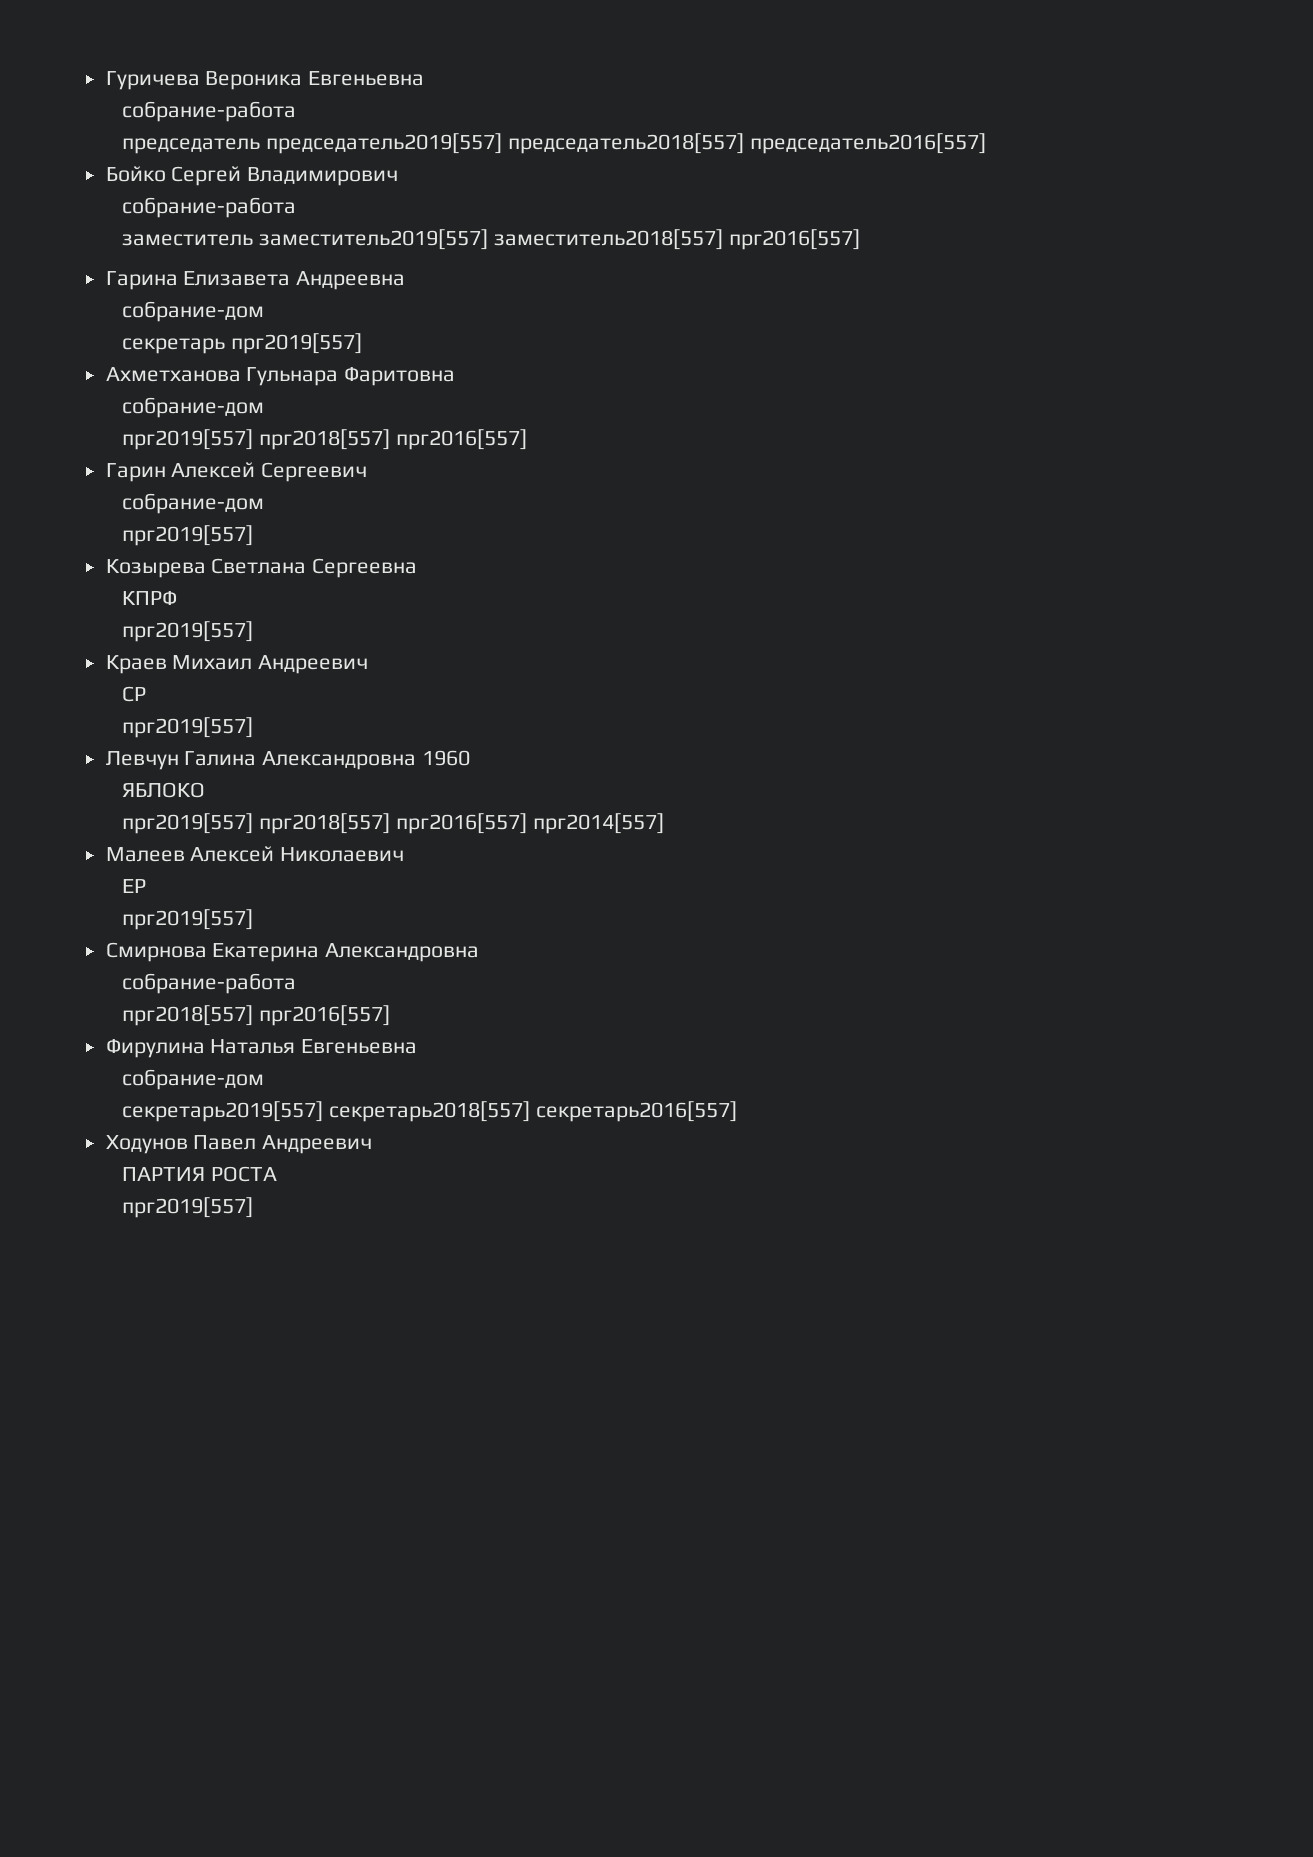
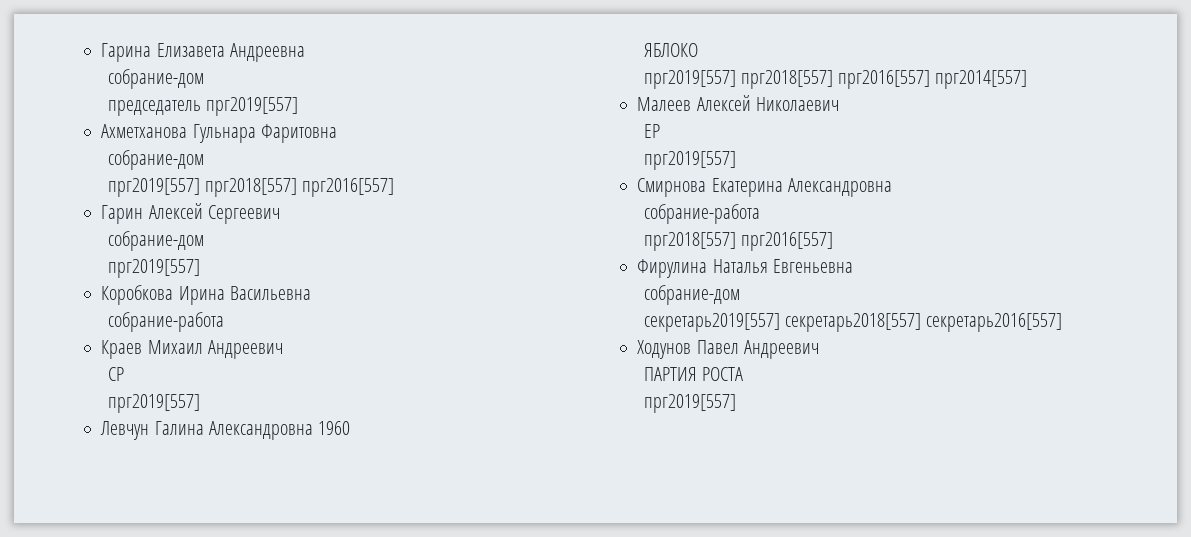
[105,71,425,90] [122,101,297,122] [122,133,986,154] [105,166,399,186] [122,197,297,218] [122,229,860,250] Гуричева Вероника Евгеньевна // собрание-работа // председатель председатель2019[557] председатель2018[557] председатель2016[557] // Бойко Сергей Владимирович // собрание-работа // заместитель заместитель2019[557] заместитель2018[557] прг2016[557] // -> (101, 52) none
[122,338,226,354] секретарь -> [107,100,201,116] председатель
[105,558,418,578] [122,591,178,605] [122,621,254,642] Козырева Светлана Сергеевна // КПРФ // прг2019[557] -> [101,285,311,305] [107,312,224,332] Коробкова Ирина Васильевна // собрание-работа

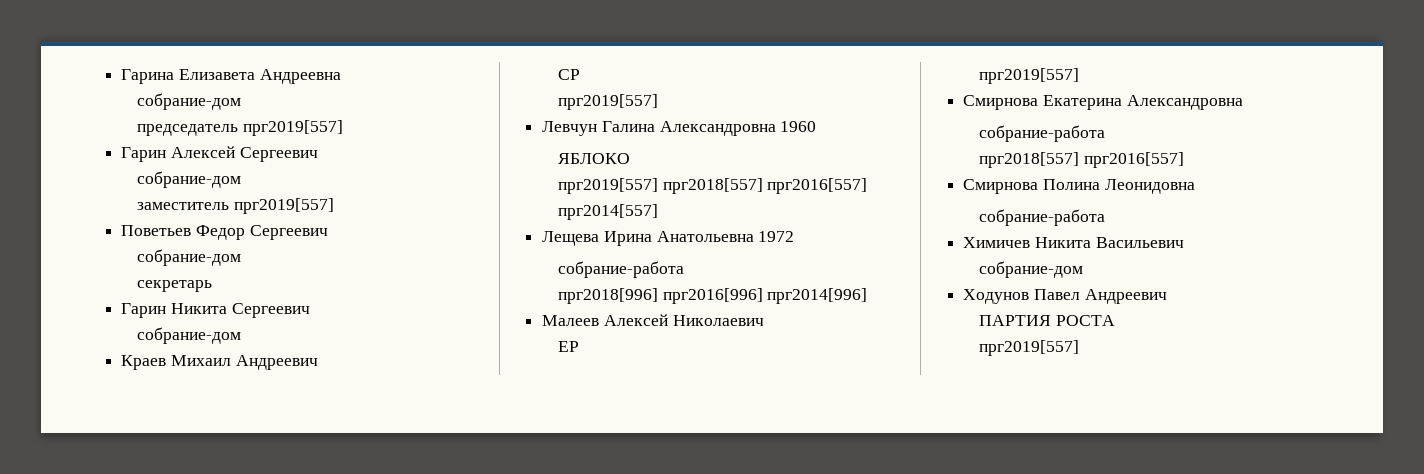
[101,124,337,143] [107,150,204,170] [107,178,395,197] // Ахметханова Гульнара Фаритовна // собрание-дом // прг2019[557] прг2018[557] прг2016[557] -> (343, 128) none
[107,259,200,278] [101,285,311,305] [107,312,224,332] прг2019[557] // Коробкова Ирина Васильевна // собрание-работа -> [136,198,334,214] [121,225,328,240] [136,249,241,266] [136,280,212,292] [121,303,310,318] [136,327,241,344] заместитель прг2019[557] // Поветьев Федор Сергеевич // собрание-дом // секретарь // Гарин Никита Сергеевич // собрание-дом
(1028, 79) none -> [542,231,795,246] [557,261,684,278] [557,288,868,304] // Лещева Ирина Анатольевна 1972 // собрание-работа // прг2018[996] прг2016[996] прг2014[996]
[637,259,853,278] [643,285,740,305] [643,313,1063,332] Фирулина Наталья Евгеньевна // собрание-дом // секретарь2019[557] секретарь2018[557] секретарь2016[557] -> [963,179,1195,194] [978,209,1105,226] [963,237,1184,248] [978,261,1083,278] Смирнова Полина Леонидовна // собрание-работа // Химичев Никита Васильевич // собрание-дом

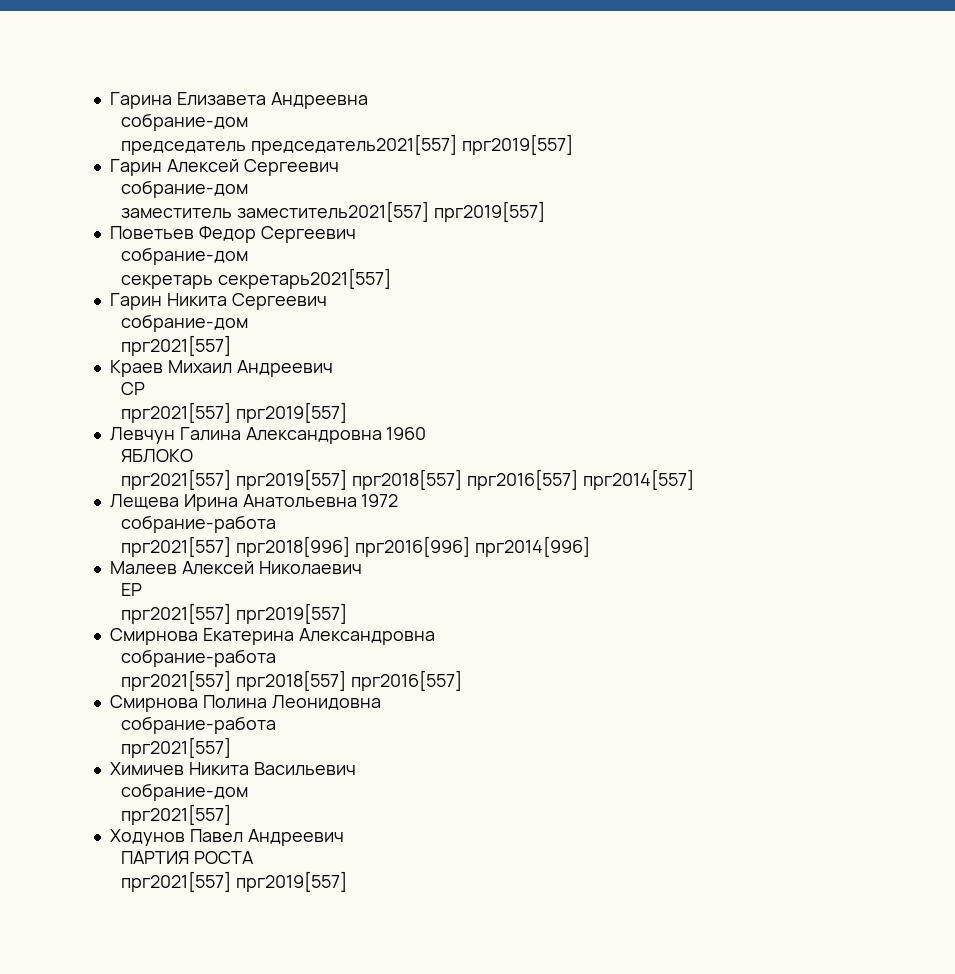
(238, 130) none -> [251,134,458,155] председатель2021[557]
(229, 206) none -> [237,201,430,222] заместитель2021[557]
(212, 286) none -> [218,268,392,289] секретарь2021[557]
(241, 335) none -> [121,335,232,356] // прг2021[557]
(580, 74) none -> [121,402,232,423] прг2021[557]
(630, 158) none -> [121,469,232,490] прг2021[557]
(684, 269) none -> [121,536,232,557] прг2021[557]
(579, 346) none -> [121,603,232,624] прг2021[557]
(1105, 133) none -> [121,670,232,691] прг2021[557]
(1105, 217) none -> [121,737,232,758] // прг2021[557]
(1083, 269) none -> [121,804,232,825] // прг2021[557]
(1115, 320) none -> [121,871,232,892] прг2021[557]

